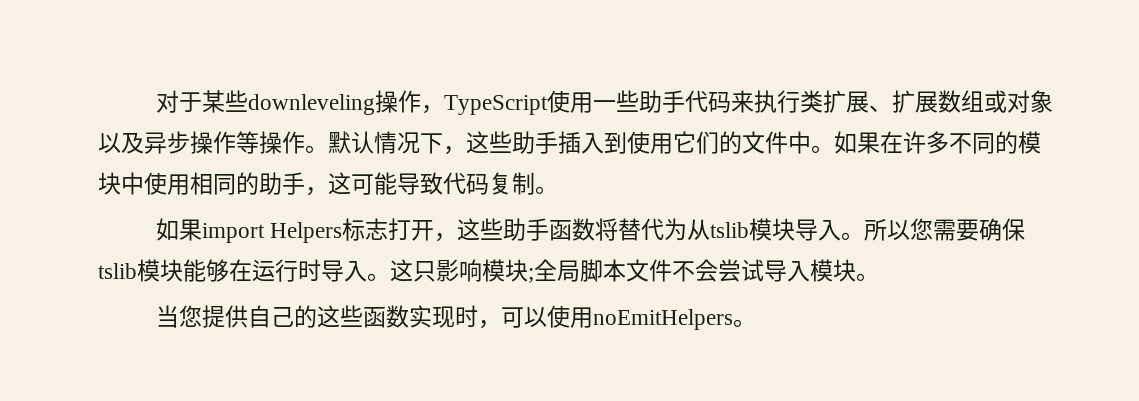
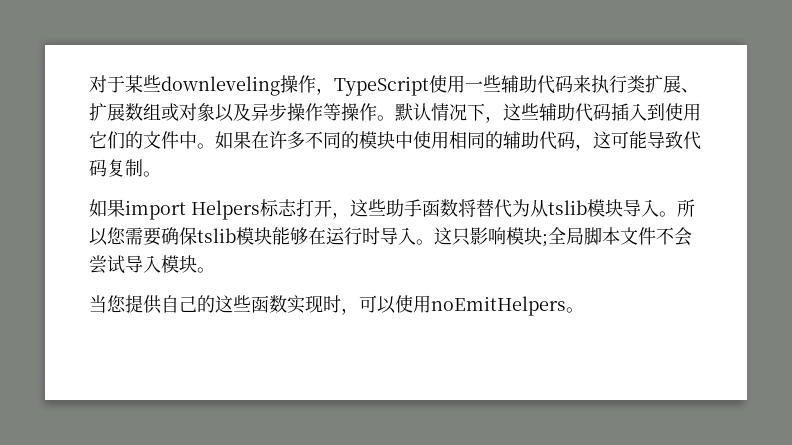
[639,90,686,113] 助手 -> [501,75,537,93] 辅助
[512,131,558,154] 助手 -> [539,103,611,122] 辅助代码
[259,172,305,195] 助手 -> [503,131,575,150] 辅助代码

